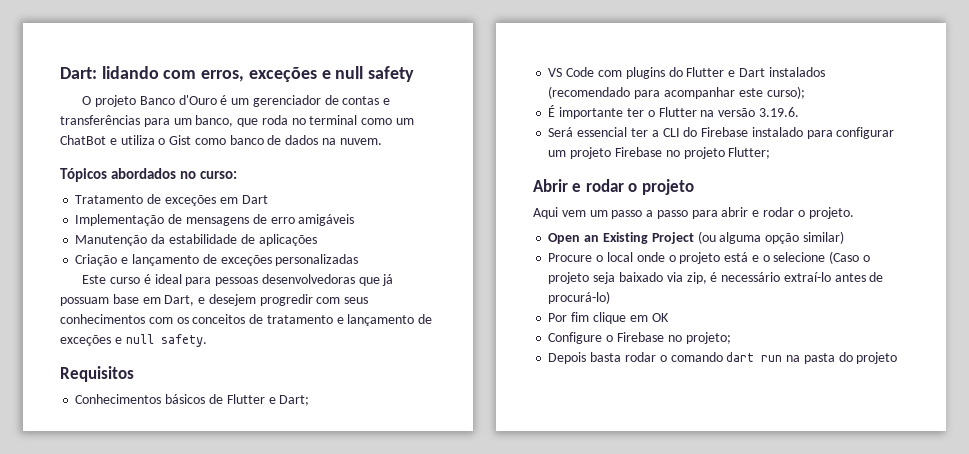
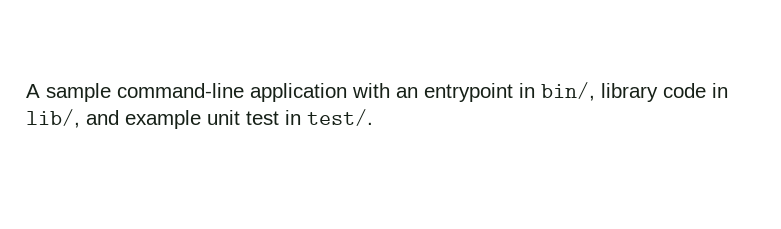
[60,66,415,82] [82,95,391,107] [60,115,415,127] [60,135,382,145] [60,168,238,182] [75,194,268,206] [75,214,355,226] [75,234,317,246] [75,254,359,266] [82,274,394,286] [60,294,369,306] [60,314,433,326] [60,334,207,347] [60,366,134,382] [75,394,310,406] [548,67,825,79] [548,86,805,99] [548,105,799,119] [548,127,895,139] [548,147,771,159] [533,179,694,195] [533,207,854,219] [548,231,844,244] [548,251,870,264] [548,272,884,284] [548,291,611,304] [548,312,669,324] [548,332,731,344] [548,352,898,364] Dart: lidando com erros, exceções e null safety // O projeto Banco d'Ouro é um gerenciador de contas e transferências para um banco, que roda no terminal como um ChatBot e utiliza o Gist como banco de dados na nuvem. // Tópicos abordados no curso: // Tratamento de exceções em Dart // Implementação de mensagens de erro amigáveis // Manutenção da estabilidade de aplicações // Criação e lançamento de exceções personalizadas // Este curso é ideal para pessoas desenvolvedoras que já possuam base em Dart, e desejem progredir com seus conhecimentos com os conceitos de tratamento e lançamento de exceções e null safety. // Requisitos // Conhecimentos básicos de Flutter e Dart; // VS Code com plugins do Flutter e Dart instalados (recomendado para acompanhar este curso); // É importante ter o Flutter na versão 3.19.6. // Será essencial ter a CLI do Firebase instalado para configurar um projeto Firebase no projeto Flutter; // Abrir e rodar o projeto // Aqui vem um passo a passo para abrir e rodar o projeto. // Open an Existing Project (ou alguma opção similar) // Procure o local onde o projeto está e o selecione (Caso o projeto seja baixado via zip, é necessário extraí-lo antes de procurá-lo) // Por fim clique em OK // Configure o Firebase no projeto; // Depois basta rodar o comando dart run na pasta do projeto -> [26,82,728,102] [26,109,373,129] A sample command-line application with an entrypoint in bin/, library code in lib/, and example unit test in test/.

